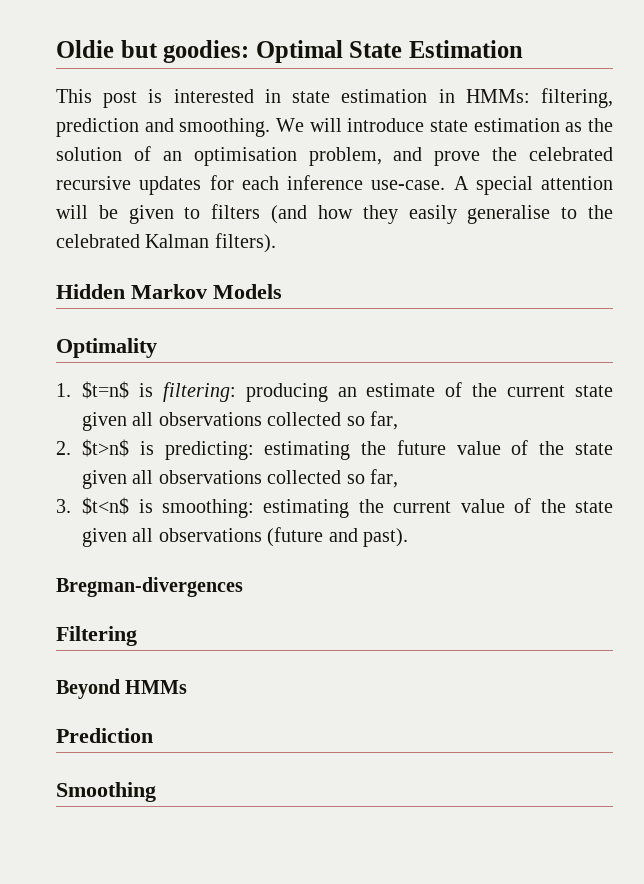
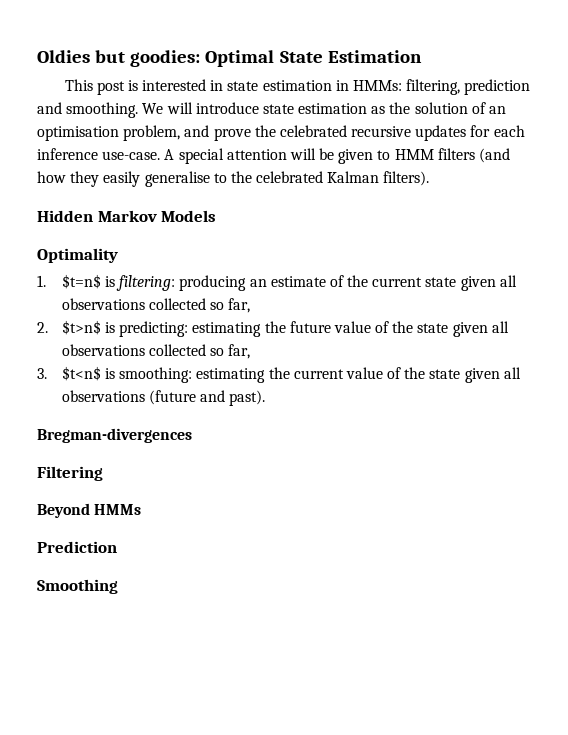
[56,40,114,58] Oldie -> [37,50,90,63] Oldies
(201, 213) none -> [394,149,434,160] HMM

